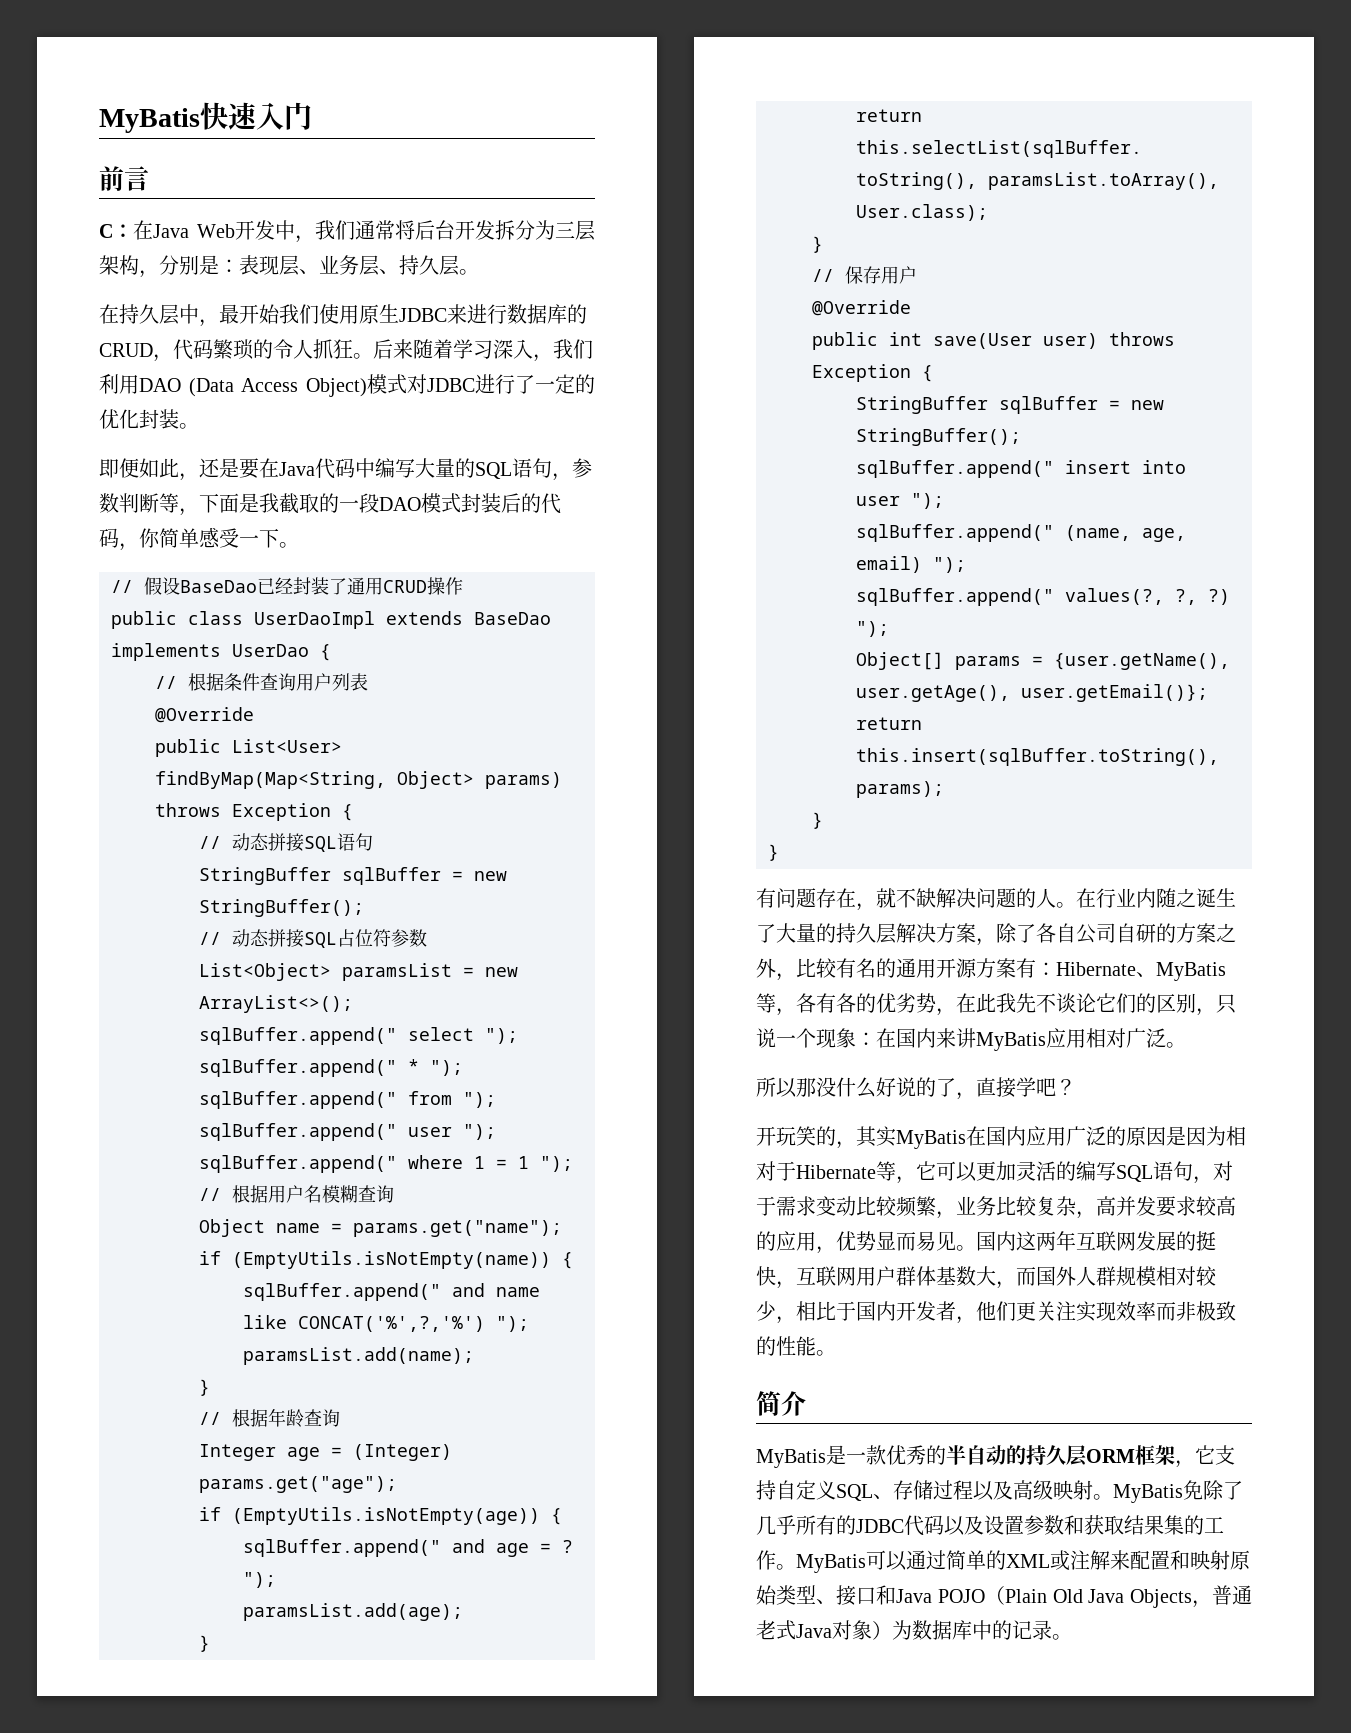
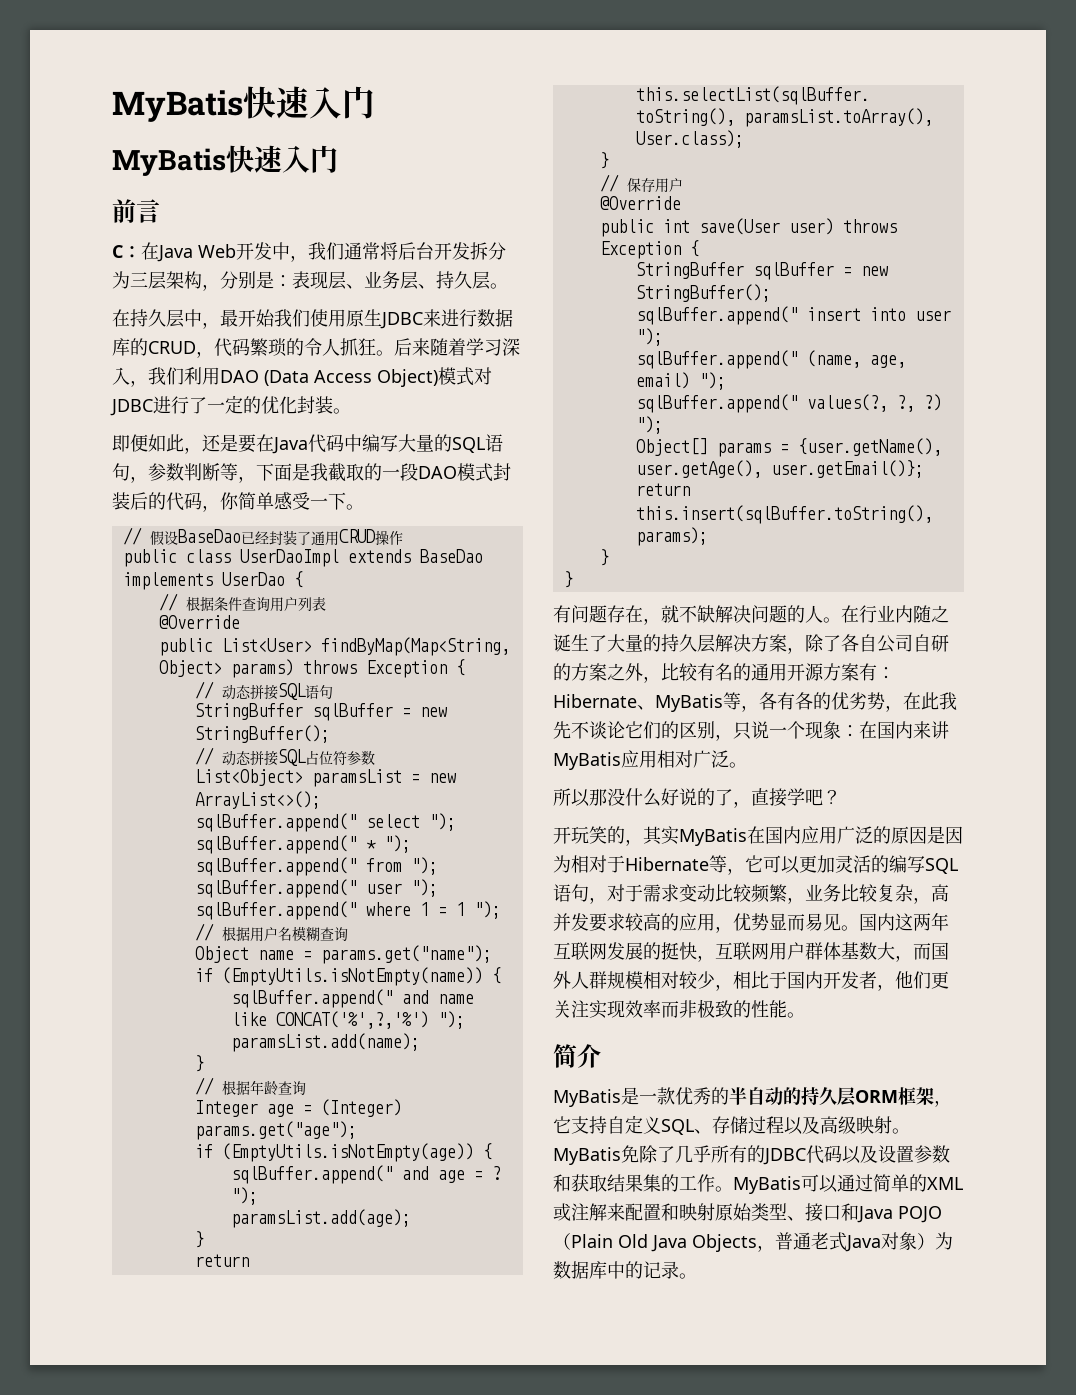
[99,102,312,133] MyBatis快速入门 -> [112,86,375,122] [112,145,338,176] MyBatis快速入门 // MyBatis快速入门

